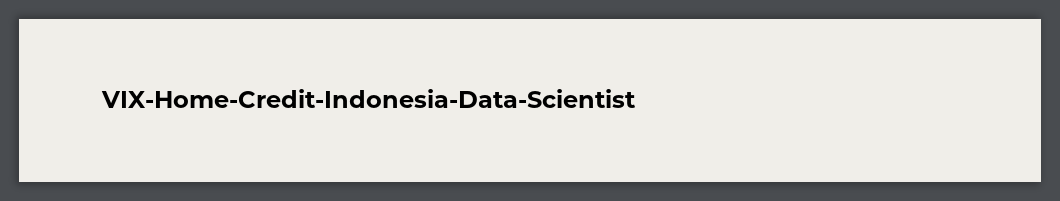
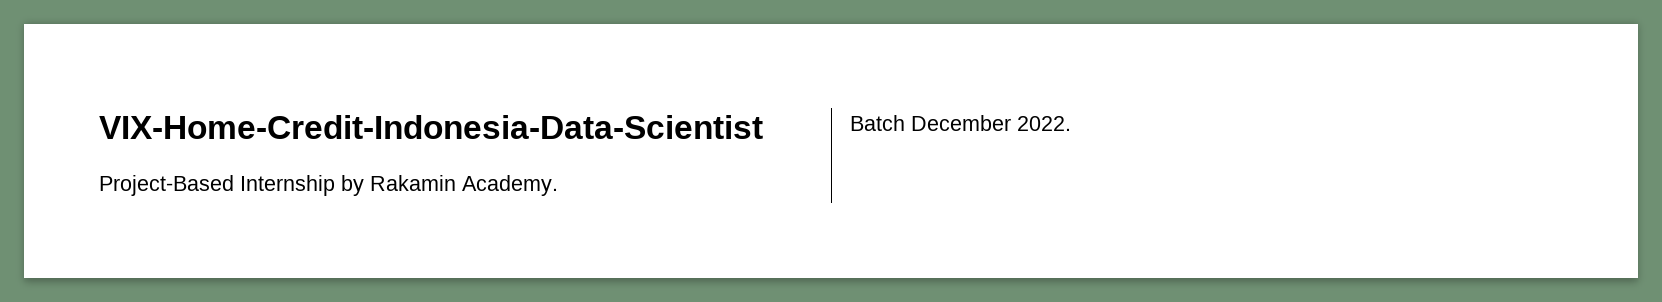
(636, 98) none -> [99,175,558,196] [850,115,1071,131] // Project-Based Internship by Rakamin Academy. // Batch December 2022.

